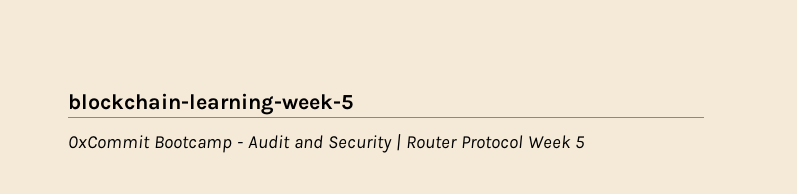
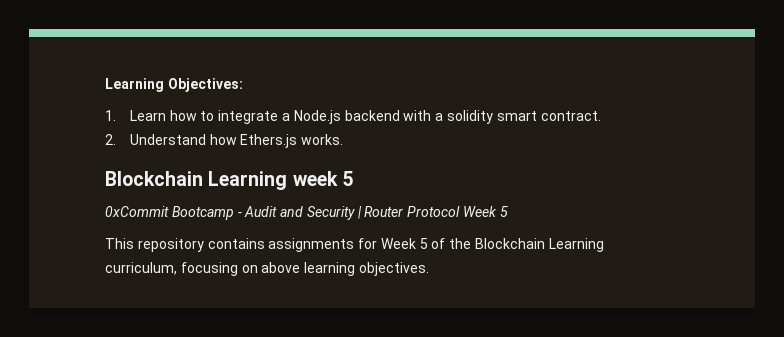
[68,93,354,115] blockchain-learning-week-5 -> [105,78,243,92] [105,110,601,124] [105,134,344,148] [105,171,353,190] Learning Objectives: // 1. Learn how to integrate a Node.js backend with a solidity smart contract. // 2. Understand how Ethers.js works. // Blockchain Learning week 5
(585, 142) none -> [105,238,604,252] [105,262,429,276] // This repository contains assignments for Week 5 of the Blockchain Learning curriculum, focusing on above learning objectives.

